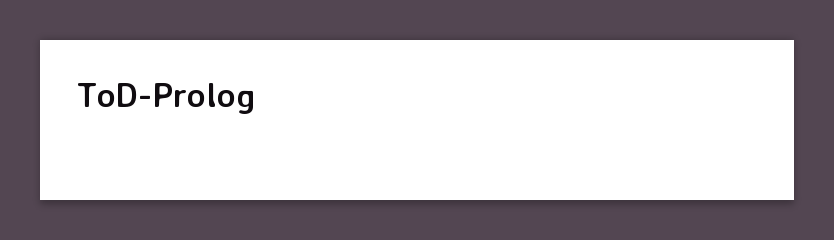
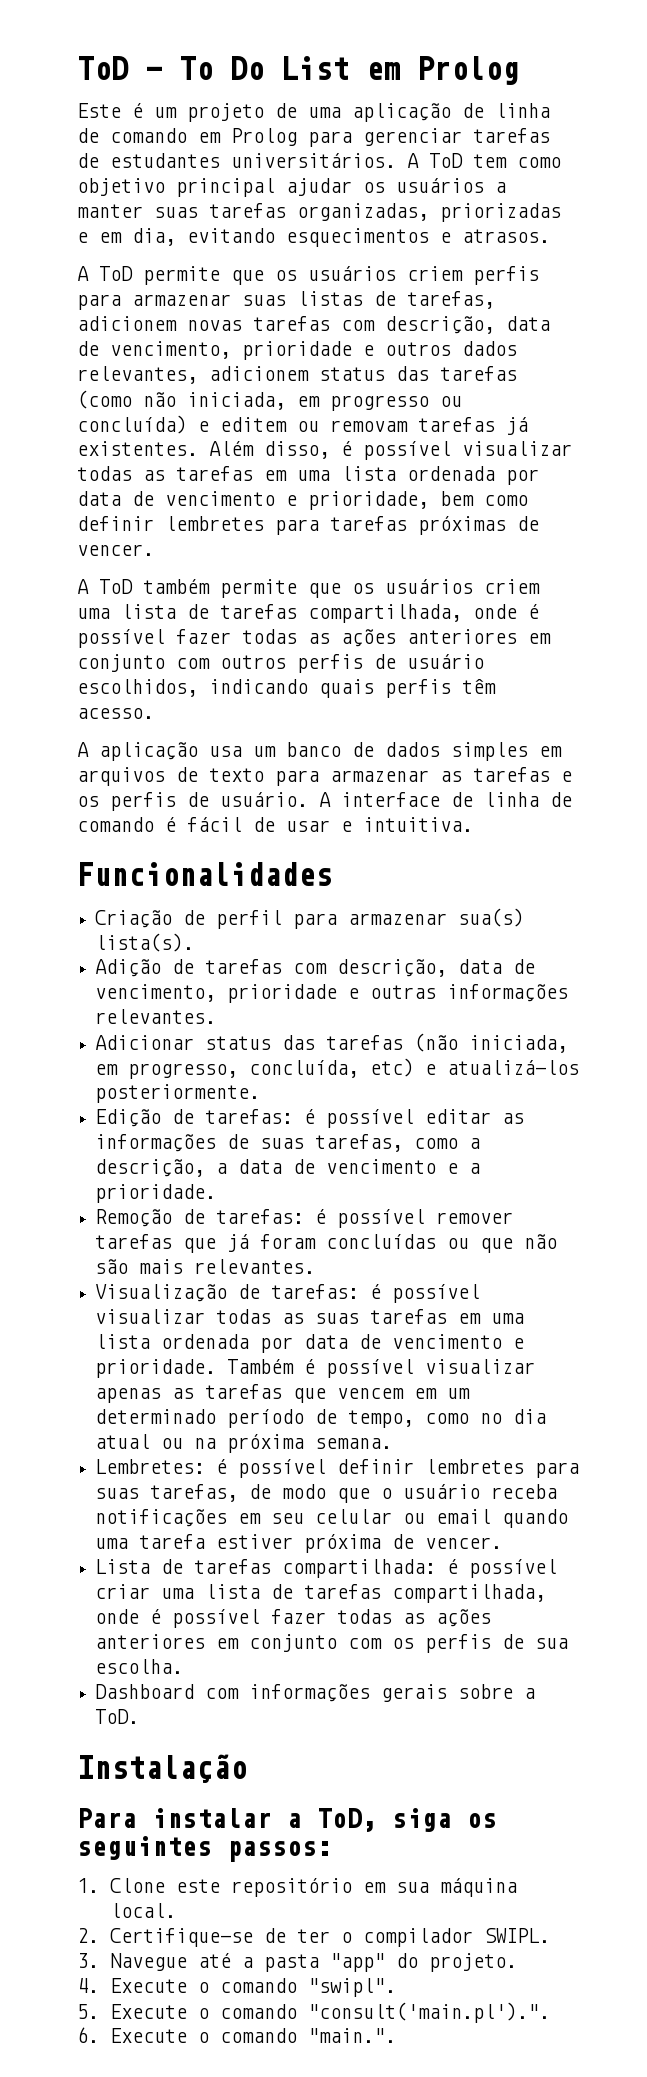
[77,83,255,114] ToD-Prolog -> [77,56,519,85] [77,103,550,122] [77,128,550,147] [77,153,561,168] [77,178,506,197] [77,203,561,222] [77,228,550,247] [77,266,539,285] [77,291,495,310] [77,316,550,334] [77,341,517,360] [77,366,517,384] [77,390,462,411] [77,415,528,435] [77,441,572,460] [77,466,539,485] [77,491,528,510] [77,516,539,535] [77,544,154,556] [77,579,540,598] [77,604,539,623] [77,629,551,648] [77,654,484,673] [77,679,496,698] [77,708,154,719] [77,742,562,761] [77,767,572,786] [77,792,572,811] [77,817,473,832] [77,862,332,886] [95,908,525,929] [95,933,195,952] [95,959,536,977] [95,984,569,1003] [95,1009,217,1024] [95,1033,569,1053] [95,1058,580,1079] [95,1084,261,1103] [95,1109,525,1128] [95,1134,481,1152] [95,1159,481,1177] [95,1184,217,1203] [95,1209,514,1228] [95,1234,558,1253] [95,1259,316,1274] [95,1284,481,1303] [95,1309,525,1324] [95,1334,525,1353] [95,1359,536,1378] [95,1384,471,1403] [95,1409,547,1428] [95,1434,393,1453] [95,1459,580,1478] [95,1484,558,1503] [95,1509,569,1528] [95,1534,503,1553] [95,1559,558,1578] [95,1584,547,1603] [95,1609,492,1628] [95,1634,569,1653] [95,1659,184,1674] [95,1684,536,1702] [95,1709,140,1724] [77,1754,247,1783] [77,1808,497,1832] [77,1836,332,1862] [77,1878,517,1897] [109,1903,176,1918] [77,1928,550,1947] [77,1953,517,1972] [77,1978,396,1997] [77,2002,550,2023] [77,2027,396,2043] ToD - To Do List em Prolog // Este é um projeto de uma aplicação de linha de comando em Prolog para gerenciar tarefas de estudantes universitários. A ToD tem como objetivo principal ajudar os usuários a manter suas tarefas organizadas, priorizadas e em dia, evitando esquecimentos e atrasos. // A ToD permite que os usuários criem perfis para armazenar suas listas de tarefas, adicionem novas tarefas com descrição, data de vencimento, prioridade e outros dados relevantes, adicionem status das tarefas (como não iniciada, em progresso ou concluída) e editem ou removam tarefas já existentes. Além disso, é possível visualizar todas as tarefas em uma lista ordenada por data de vencimento e prioridade, bem como definir lembretes para tarefas próximas de vencer. // A ToD também permite que os usuários criem uma lista de tarefas compartilhada, onde é possível fazer todas as ações anteriores em conjunto com outros perfis de usuário escolhidos, indicando quais perfis têm acesso. // A aplicação usa um banco de dados simples em arquivos de texto para armazenar as tarefas e os perfis de usuário. A interface de linha de comando é fácil de usar e intuitiva. // Funcionalidades // Criação de perfil para armazenar sua(s) lista(s). // Adição de tarefas com descrição, data de vencimento, prioridade e outras informações relevantes. // Adicionar status das tarefas (não iniciada, em progresso, concluída, etc) e atualizá-los posteriormente. // Edição de tarefas: é possível editar as informações de suas tarefas, como a descrição, a data de vencimento e a prioridade. // Remoção de tarefas: é possível remover tarefas que já foram concluídas ou que não são mais relevantes. // Visualização de tarefas: é possível visualizar todas as suas tarefas em uma lista ordenada por data de vencimento e prioridade. Também é possível visualizar apenas as tarefas que vencem em um determinado período de tempo, como no dia atual ou na próxima semana. // Lembretes: é possível definir lembretes para suas tarefas, de modo que o usuário receba notificações em seu celular ou email quando uma tarefa estiver próxima de vencer. // Lista de tarefas compartilhada: é possível criar uma lista de tarefas compartilhada, onde é possível fazer todas as ações anteriores em conjunto com os perfis de sua escolha. // Dashboard com informações gerais sobre a ToD. // Instalação // Para instalar a ToD, siga os seguintes passos: // 1. Clone este repositório em sua máquina local. // 2. Certifique-se de ter o compilador SWIPL. // 3. Navegue até a pasta "app" do projeto. // 4. Execute o comando "swipl". // 5. Execute o comando "consult('main.pl').". // 6. Execute o comando "main.".

